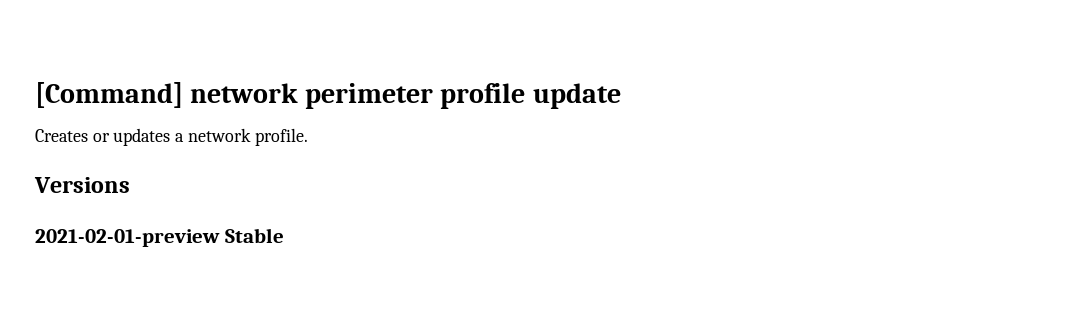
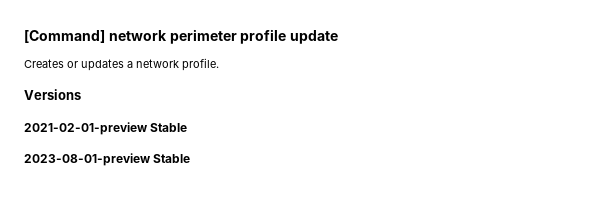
(284, 235) none -> [24,153,191,166] // 2023-08-01-preview Stable

